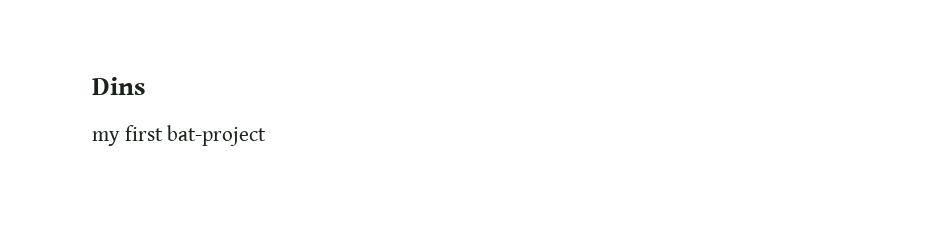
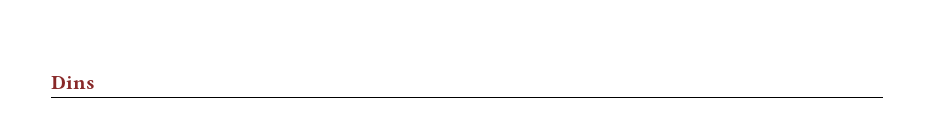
[92,125,267,146] // my first bat-project -> (95, 82) none

